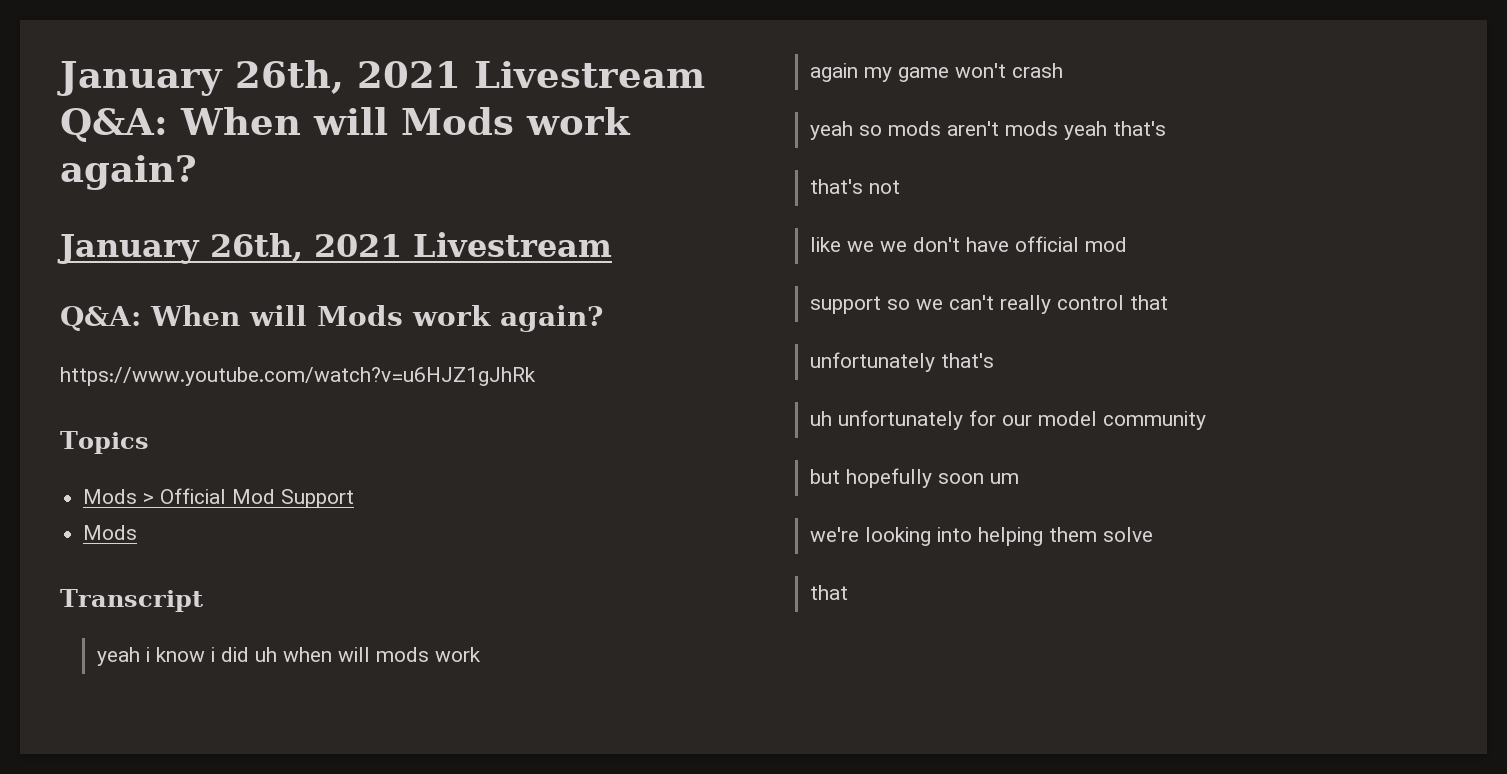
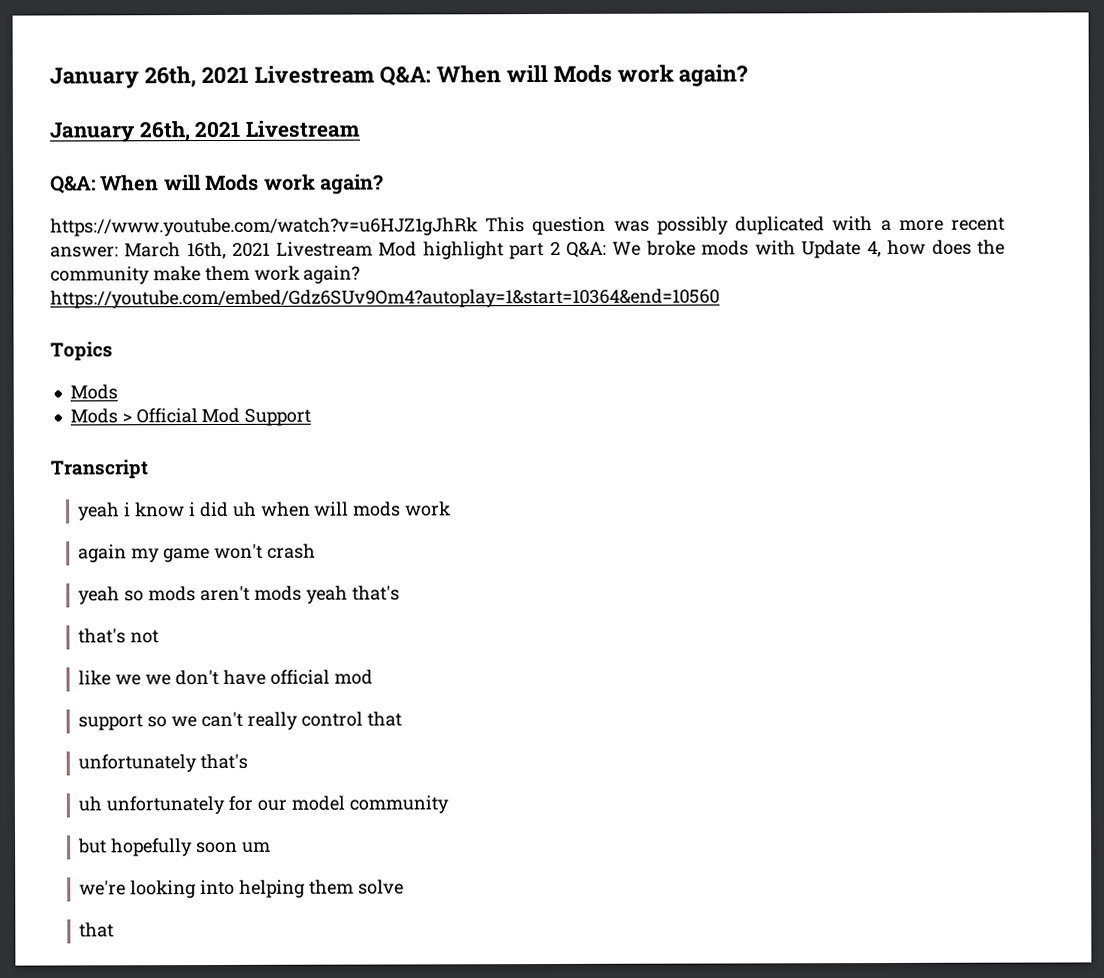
(536, 376) none -> [485,216,1005,236] [50,239,1006,260] [50,265,361,285] [50,288,720,309] This question was possibly duplicated with a more recent answer: March 16th, 2021 Livestream Mod highlight part 2 Q&A: We broke mods with Update 4, how does the community make them work again? https://youtube.com/embed/Gdz6SUv9Om4?autoplay=1&start=10364&end=10560
(138, 496) none -> [69,408,118,424] // Mods
[83,525,138,540] // Mods -> (312, 417) none

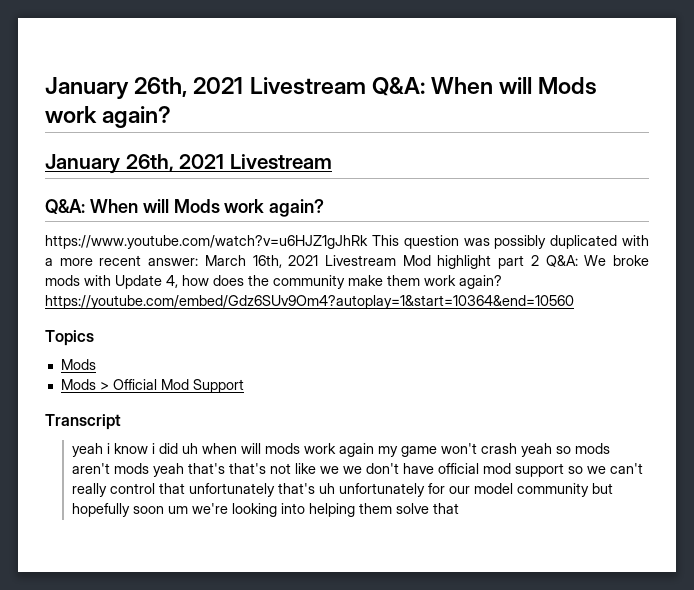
(452, 509) // -> (337, 448) none
(316, 551) // -> (518, 448) none
(400, 593) // -> (226, 468) none
(160, 637) // -> (292, 468) none
(373, 677) // -> (512, 468) none
(402, 719) // -> (186, 488) none
(249, 761) // -> (316, 488) none
(449, 804) // -> (590, 490) none
(272, 847) // -> (189, 510) none
(404, 887) // -> (430, 508) none

